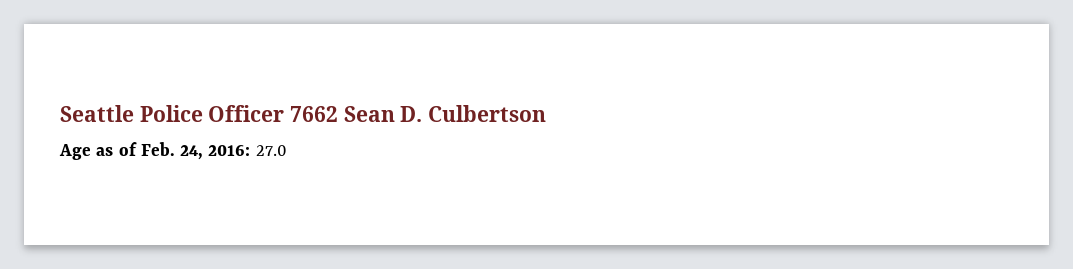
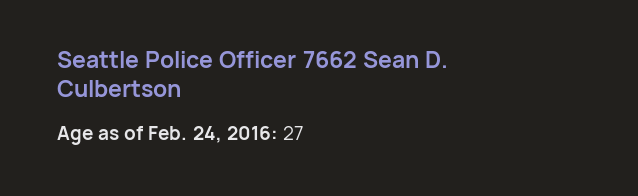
[255,145,287,156] 27.0 -> [282,126,304,140] 27

